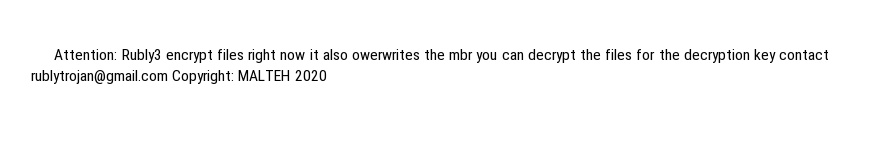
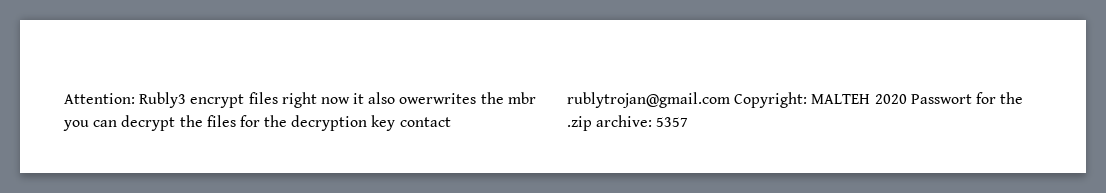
(327, 75) none -> [910,92,1024,104] [567,115,689,131] Passwort for the .zip archive: 5357

